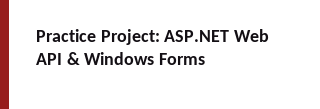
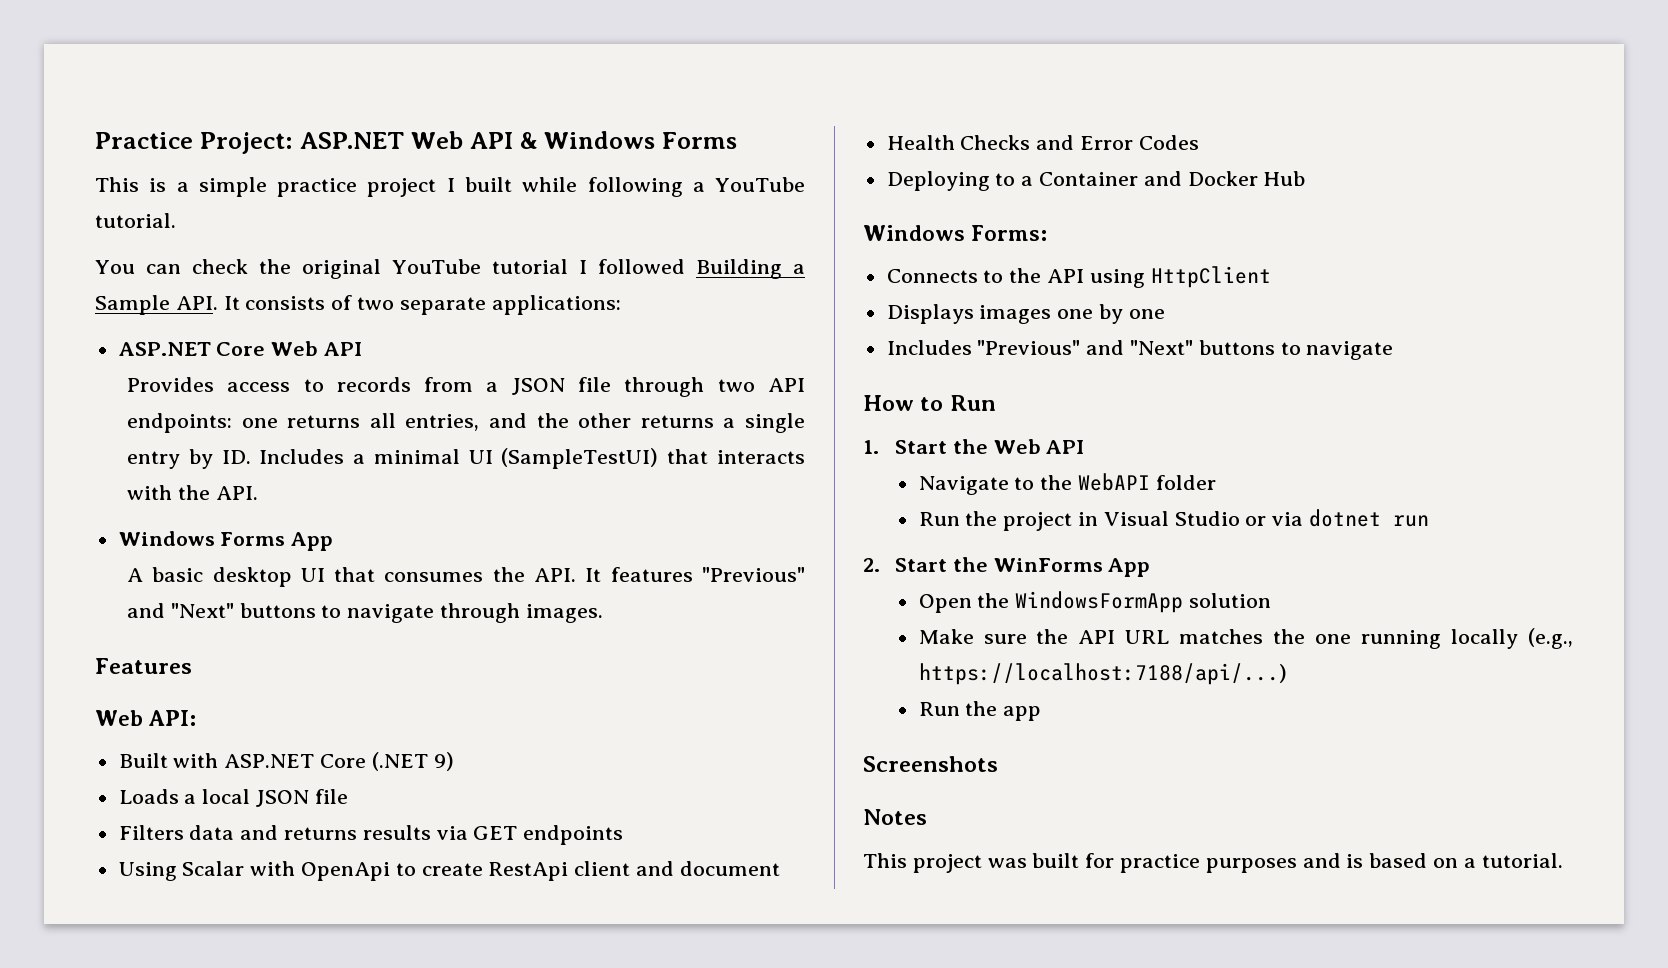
(206, 59) none -> [95,177,806,197] [95,213,176,228] [95,259,805,279] [95,295,621,315] [118,341,363,356] [126,377,806,397] [126,413,805,433] [126,448,806,469] [126,485,258,500] [118,531,334,551] [126,567,805,587] [126,603,603,623] [95,658,192,674] [95,710,197,726] [118,752,454,771] [118,789,348,807] [118,825,624,845] [118,861,780,881] [886,135,1199,150] [886,171,1306,191] [863,225,1048,241] [886,266,1271,288] [886,304,1165,324] [886,340,1394,360] [863,395,996,411] [863,439,1085,454] [918,473,1216,495] [918,509,1430,531] [863,557,1151,577] [918,591,1271,613] [918,628,1573,649] [918,663,1287,685] [918,701,1042,721] [863,756,998,772] [863,809,927,825] [863,853,1563,873] // This is a simple practice project I built while following a YouTube tutorial. // You can check the original YouTube tutorial I followed Building a Sample API. It consists of two separate applications: // ASP.NET Core Web API // Provides access to records from a JSON file through two API endpoints: one returns all entries, and the other returns a single entry by ID. Includes a minimal UI (SampleTestUI) that interacts with the API. // Windows Forms App // A basic desktop UI that consumes the API. It features "Previous" and "Next" buttons to navigate through images. // Features // Web API: // Built with ASP.NET Core (.NET 9) // Loads a local JSON file // Filters data and returns results via GET endpoints // Using Scalar with OpenApi to create RestApi client and document // Health Checks and Error Codes // Deploying to a Container and Docker Hub // Windows Forms: // Connects to the API using HttpClient // Displays images one by one // Includes "Previous" and "Next" buttons to navigate // How to Run // 1. Start the Web API // Navigate to the WebAPI folder // Run the project in Visual Studio or via dotnet run // 2. Start the WinForms App // Open the WindowsFormApp solution // Make sure the API URL matches the one running locally (e.g., https://localhost:7188/api/...) // Run the app // Screenshots // Notes // This project was built for practice purposes and is based on a tutorial.

